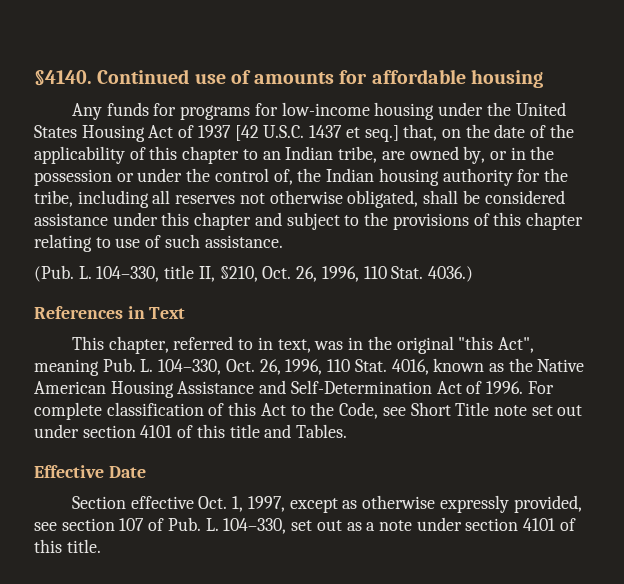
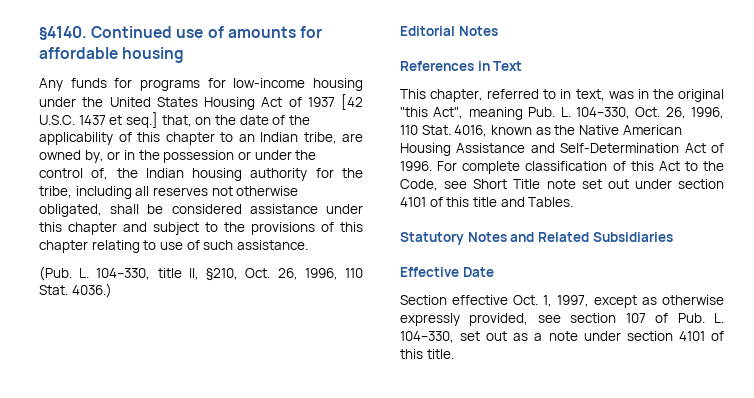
(473, 274) none -> [400,26,498,36] // Editorial Notes
(348, 431) none -> [400,232,673,245] // Statutory Notes and Related Subsidiaries

